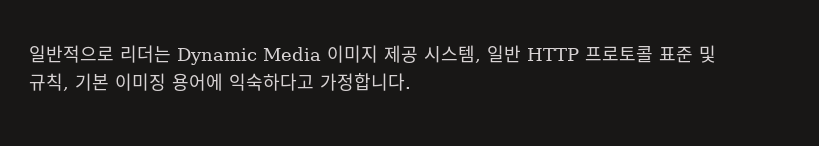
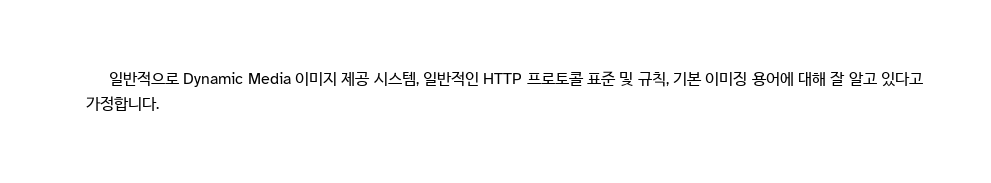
[120,45,171,63] 리더는 -> (180, 79) none
[487,45,521,63] 일반 -> [422,71,479,87] 일반적인
[229,73,314,91] 익숙하다고 -> [797,71,923,87] 대해 잘 알고 있다고

